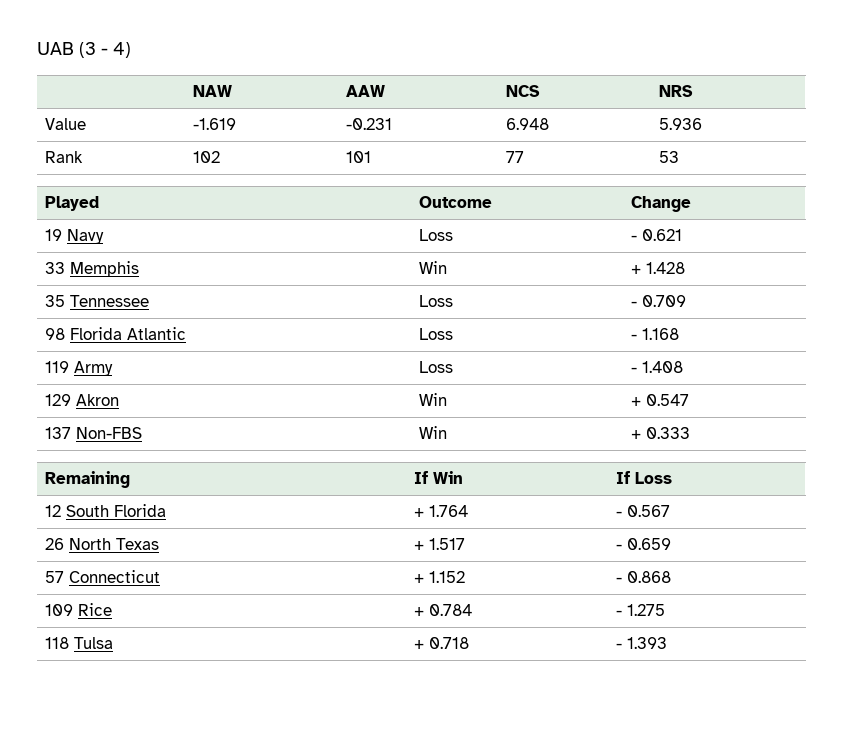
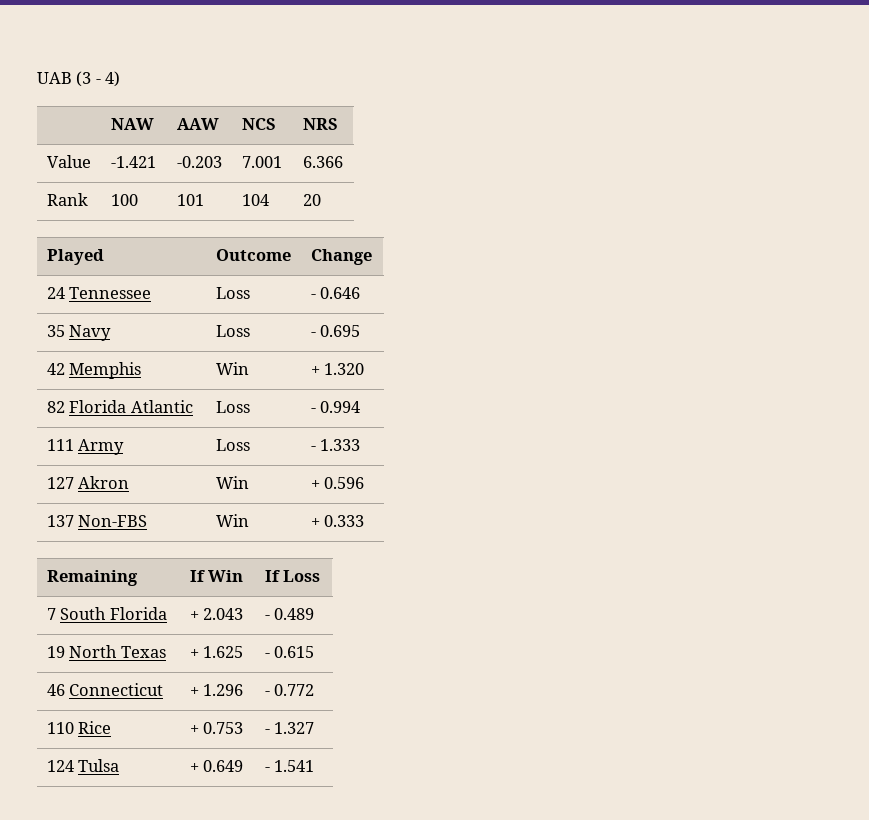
[193,118,237,130] [346,118,393,130] [506,118,550,130] [659,118,703,130] -1.619 | -0.231 | 6.948 | 5.936 -> [110,156,156,168] [176,156,222,168] [241,156,282,168] [302,156,343,168] -1.421 | -0.203 | 7.001 | 6.366
[193,151,221,163] 102 -> [110,194,138,206] 100
[506,151,525,163] [659,151,680,163] 77 | 53 -> [241,194,269,206] [302,194,321,206] 104 | 20
[45,229,63,241] 19 -> [46,287,152,299] [215,287,250,299] [310,287,361,299] [46,325,65,337] 24 Tennessee | Loss | - 0.646 // 35
[642,229,683,241] [45,262,66,274] 0.621 // 33 -> [320,325,361,337] [46,363,65,375] 0.695 // 42
[646,262,686,274] [45,295,150,307] [419,295,454,307] [631,295,687,307] [45,328,66,340] 1.428 // 35 Tennessee | Loss | - 0.709 // 98 -> [324,363,365,375] [46,401,65,413] 1.320 // 82
[642,328,680,340] [45,361,70,373] 1.168 // 119 -> [320,401,361,413] [46,439,74,451] 0.994 // 111
[642,361,684,373] [45,394,72,406] 1.408 // 129 -> [320,439,361,451] [46,477,74,489] 1.333 // 127
[646,394,690,406] 0.547 -> [324,477,365,489] 0.596
[45,505,62,517] 12 -> [46,608,56,620] 7
[429,505,469,517] [616,505,671,517] [45,538,65,550] 1.764 | - 0.567 // 26 -> [203,608,244,620] [264,608,315,620] [46,646,65,658] 2.043 | - 0.489 // 19
[429,538,466,550] [616,538,672,550] [45,571,65,583] 1.517 | - 0.659 // 57 -> [203,646,244,658] [264,646,315,658] [46,684,65,696] 1.625 | - 0.615 // 46
[429,571,466,583] [616,571,672,583] [45,604,74,616] 1.152 | - 0.868 // 109 -> [203,684,244,696] [264,684,315,696] [46,722,74,734] 1.296 | - 0.772 // 110
[429,604,473,616] [616,604,666,616] [45,637,70,649] 0.784 | - 1.275 // 118 -> [203,722,244,734] [264,722,315,734] [46,760,74,772] 0.753 | - 1.327 // 124
[429,637,470,649] [616,637,668,649] 0.718 | - 1.393 -> [203,760,244,772] [264,760,315,772] 0.649 | - 1.541

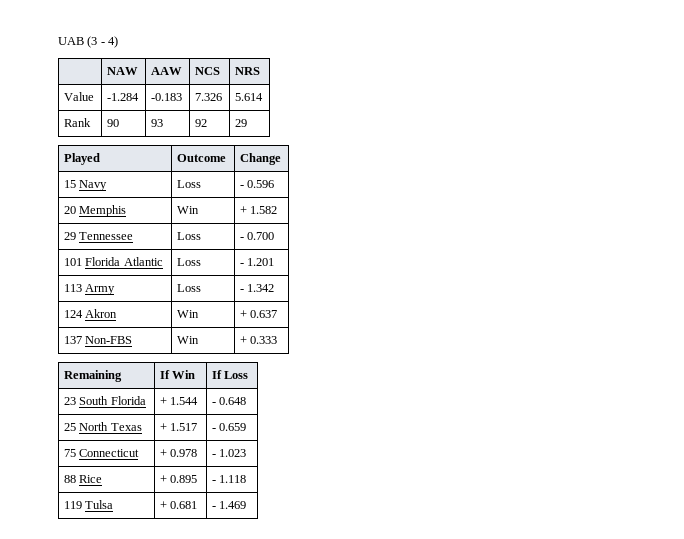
[110,156,156,168] [176,156,222,168] [241,156,282,168] [302,156,343,168] [46,193,88,206] [110,194,138,206] [176,194,204,206] [241,194,269,206] [302,194,321,206] [46,249,104,265] [215,249,291,261] [310,249,372,265] [46,287,152,299] [215,287,250,299] [310,287,361,299] [46,325,112,341] [215,325,250,337] [310,325,361,337] [46,362,142,379] [215,362,249,375] [310,363,365,375] [46,401,65,413] -1.421 | -0.203 | 7.001 | 6.366 // Rank | 100 | 101 | 104 | 20 // Played | Outcome | Change // 24 Tennessee | Loss | - 0.646 // 35 Navy | Loss | - 0.695 // 42 Memphis | Win | + 1.320 // 82 -> [107,93,140,101] [151,93,183,101] [195,93,223,101] [235,93,264,101] [64,118,92,127] [107,119,120,127] [151,119,164,127] [195,119,208,127] [235,119,248,127] [64,153,101,165] [177,154,227,162] [240,153,282,165] [64,180,108,191] [177,180,202,188] [240,180,275,188] [64,205,127,217] [177,206,200,214] [240,206,278,214] [64,232,134,240] [177,232,202,240] [240,232,275,240] [64,258,83,266] -1.284 | -0.183 | 7.326 | 5.614 // Rank | 90 | 93 | 92 | 29 // Played | Outcome | Change // 15 Navy | Loss | - 0.596 // 20 Memphis | Win | + 1.582 // 29 Tennessee | Loss | - 0.700 // 101
[320,401,361,413] [46,439,74,451] 0.994 // 111 -> [247,258,275,266] [64,284,83,292] 1.201 // 113
[320,439,361,451] [46,477,74,489] 1.333 // 127 -> [247,284,275,292] [64,310,84,318] 1.342 // 124
[324,477,365,489] 0.596 -> [250,310,278,318] 0.637
[46,608,56,620] 7 -> [64,397,77,405] 23
[203,608,244,620] [264,608,315,620] [46,646,65,658] 2.043 | - 0.489 // 19 -> [170,397,199,405] [212,397,247,405] [64,423,77,431] 1.544 | - 0.648 // 25
[203,646,244,658] [264,646,315,658] [46,684,65,696] 1.625 | - 0.615 // 46 -> [170,423,198,431] [212,423,247,431] [64,449,77,457] 1.517 | - 0.659 // 75
[203,684,244,696] [264,684,315,696] [46,722,74,734] 1.296 | - 0.772 // 110 -> [170,449,198,457] [212,449,247,457] [64,475,77,483] 0.978 | - 1.023 // 88
[203,722,244,734] [264,722,315,734] [46,760,74,772] 0.753 | - 1.327 // 124 -> [170,475,198,483] [212,475,247,483] [64,501,83,509] 0.895 | - 1.118 // 119
[203,760,244,772] [264,760,315,772] 0.649 | - 1.541 -> [170,501,198,509] [212,501,247,509] 0.681 | - 1.469

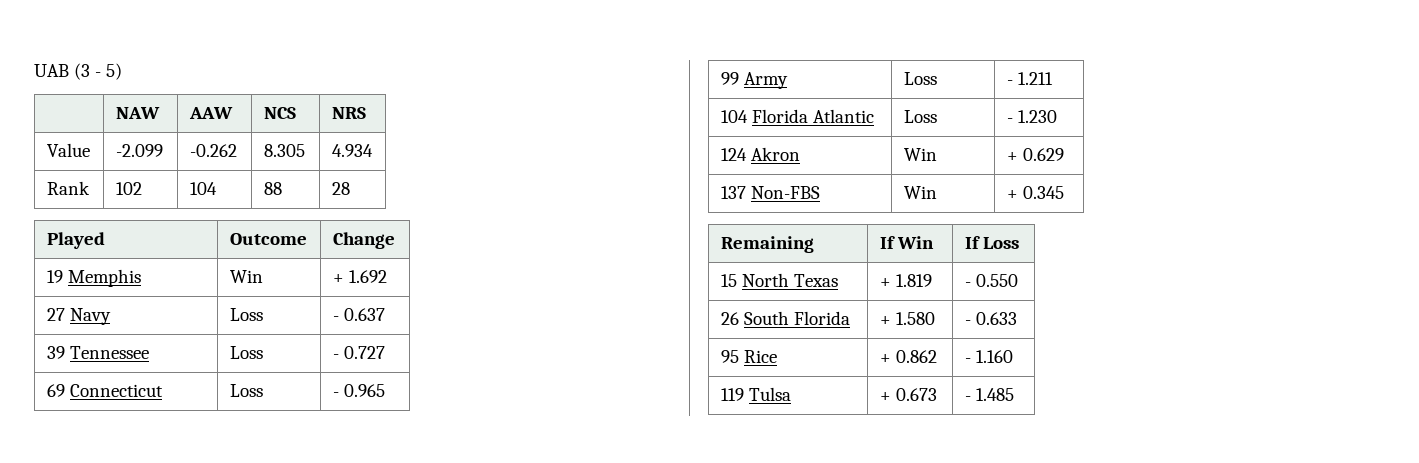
[108,36,119,48] 4) -> [106,63,123,80] 5)
[107,93,140,101] [151,93,183,101] [195,93,223,101] [235,93,264,101] [64,118,92,127] [107,119,120,127] [151,119,164,127] [195,119,208,127] [235,119,248,127] [64,153,101,165] [177,154,227,162] [240,153,282,165] [64,180,108,191] [177,180,202,188] [240,180,275,188] [64,205,127,217] [177,206,200,214] [240,206,278,214] [64,232,134,240] [177,232,202,240] [240,232,275,240] [64,257,163,266] [177,258,202,266] [240,258,275,266] [64,284,116,295] [177,284,202,292] [240,284,275,292] -1.284 | -0.183 | 7.326 | 5.614 // Rank | 90 | 93 | 92 | 29 // Played | Outcome | Change // 15 Navy | Loss | - 0.596 // 20 Memphis | Win | + 1.582 // 29 Tennessee | Loss | - 0.700 // 101 Florida Atlantic | Loss | - 1.201 // 113 Army | Loss | - 1.342 -> [115,144,163,157] [189,144,237,157] [263,144,305,157] [331,144,373,157] [46,181,90,195] [115,182,142,195] [189,182,217,195] [263,182,282,195] [331,182,350,195] [46,232,105,249] [229,233,307,245] [332,232,395,249] [46,269,142,287] [229,270,263,283] [332,270,388,283] [46,308,112,325] [229,308,263,321] [332,308,386,321] [46,346,150,359] [229,346,263,359] [332,346,386,359] [46,384,164,397] [229,384,263,397] [332,384,386,397] [720,72,789,89] [903,72,937,85] [1006,72,1054,85] [720,109,875,123] [903,110,937,123] [1006,110,1058,123] -2.099 | -0.262 | 8.305 | 4.934 // Rank | 102 | 104 | 88 | 28 // Played | Outcome | Change // 19 Memphis | Win | + 1.692 // 27 Navy | Loss | - 0.637 // 39 Tennessee | Loss | - 0.727 // 69 Connecticut | Loss | - 0.965 // 99 Army | Loss | - 1.211 // 104 Florida Atlantic | Loss | - 1.230
[250,310,278,318] 0.637 -> [1023,148,1065,161] 0.629
[250,336,278,344] 0.333 -> [1023,186,1065,199] 0.345
[64,397,77,405] 23 -> [720,273,839,287] [879,274,933,287] [964,274,1019,287] [720,312,739,325] 15 North Texas | + 1.819 | - 0.550 // 26
[170,397,199,405] [212,397,247,405] [64,422,142,431] [160,423,198,431] [212,423,247,431] [64,449,140,457] [160,449,198,457] [212,449,247,457] [64,475,77,483] 1.544 | - 0.648 // 25 North Texas | + 1.517 | - 0.659 // 75 Connecticut | + 0.978 | - 1.023 // 88 -> [896,312,936,325] [964,312,1018,325] [720,350,739,363] 1.580 | - 0.633 // 95
[170,475,198,483] [212,475,247,483] 0.895 | - 1.118 -> [896,350,938,363] [964,350,1014,363] 0.862 | - 1.160
[170,501,198,509] [212,501,247,509] 0.681 | - 1.469 -> [896,388,938,401] [964,388,1015,401] 0.673 | - 1.485

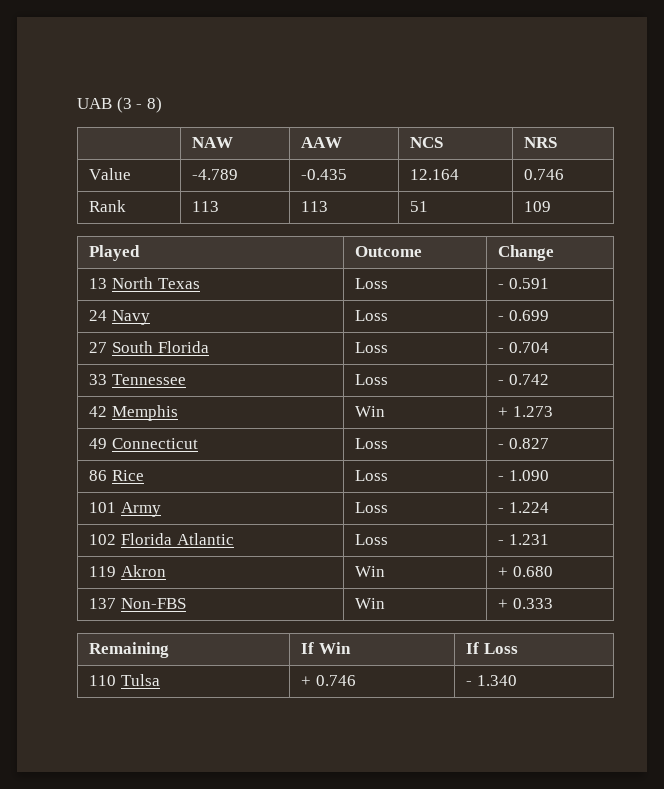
[106,63,123,80] 5) -> [146,97,162,113] 8)
[115,144,163,157] [189,144,237,157] [263,144,305,157] [331,144,373,157] [46,181,90,195] [115,182,142,195] [189,182,217,195] [263,182,282,195] [331,182,350,195] [46,232,105,249] [229,233,307,245] [332,232,395,249] [46,269,142,287] [229,270,263,283] [332,270,388,283] [46,308,112,325] [229,308,263,321] [332,308,386,321] [46,346,150,359] [229,346,263,359] [332,346,386,359] [46,384,164,397] [229,384,263,397] [332,384,386,397] [720,72,739,85] -2.099 | -0.262 | 8.305 | 4.934 // Rank | 102 | 104 | 88 | 28 // Played | Outcome | Change // 19 Memphis | Win | + 1.692 // 27 Navy | Loss | - 0.637 // 39 Tennessee | Loss | - 0.727 // 69 Connecticut | Loss | - 0.965 // 99 -> [192,169,239,180] [301,169,348,180] [410,169,460,180] [524,169,565,180] [89,200,127,212] [192,201,220,212] [301,201,329,212] [410,201,429,212] [524,201,552,212] [89,245,141,261] [355,246,423,257] [498,245,555,261] [89,277,200,289] [355,278,389,289] [498,278,549,289] [89,310,150,325] [355,310,389,321] [498,310,549,321] [89,341,209,353] [355,342,389,353] [498,342,549,353] [89,374,186,385] [355,374,389,385] [498,374,549,385] [89,405,178,421] [355,406,386,417] [498,406,553,417] [89,438,198,449] [355,438,389,449] [498,438,549,449] [89,470,144,481] [355,470,389,481] [498,470,549,481] [89,502,117,513] -4.789 | -0.435 | 12.164 | 0.746 // Rank | 113 | 113 | 51 | 109 // Played | Outcome | Change // 13 North Texas | Loss | - 0.591 // 24 Navy | Loss | - 0.699 // 27 South Florida | Loss | - 0.704 // 33 Tennessee | Loss | - 0.742 // 42 Memphis | Win | + 1.273 // 49 Connecticut | Loss | - 0.827 // 86 Rice | Loss | - 1.090 // 101
[1018,72,1054,85] [720,110,748,123] 1.211 // 104 -> [508,502,549,513] [89,534,117,545] 1.224 // 102
[1018,110,1058,123] [720,148,747,161] 1.230 // 124 -> [508,534,549,545] [89,566,117,577] 1.231 // 119
[1023,148,1065,161] 0.629 -> [512,566,553,577] 0.680
[1023,186,1065,199] 0.345 -> [512,598,553,609] 0.333
[720,273,839,287] [879,274,933,287] [964,274,1019,287] [720,311,851,325] [879,312,936,325] [964,312,1018,325] [720,350,778,363] [879,350,938,363] [964,350,1014,363] [720,388,744,401] 15 North Texas | + 1.819 | - 0.550 // 26 South Florida | + 1.580 | - 0.633 // 95 Rice | + 0.862 | - 1.160 // 119 -> [89,675,117,686] 110
[896,388,938,401] [964,388,1015,401] 0.673 | - 1.485 -> [315,675,356,686] [466,675,517,686] 0.746 | - 1.340

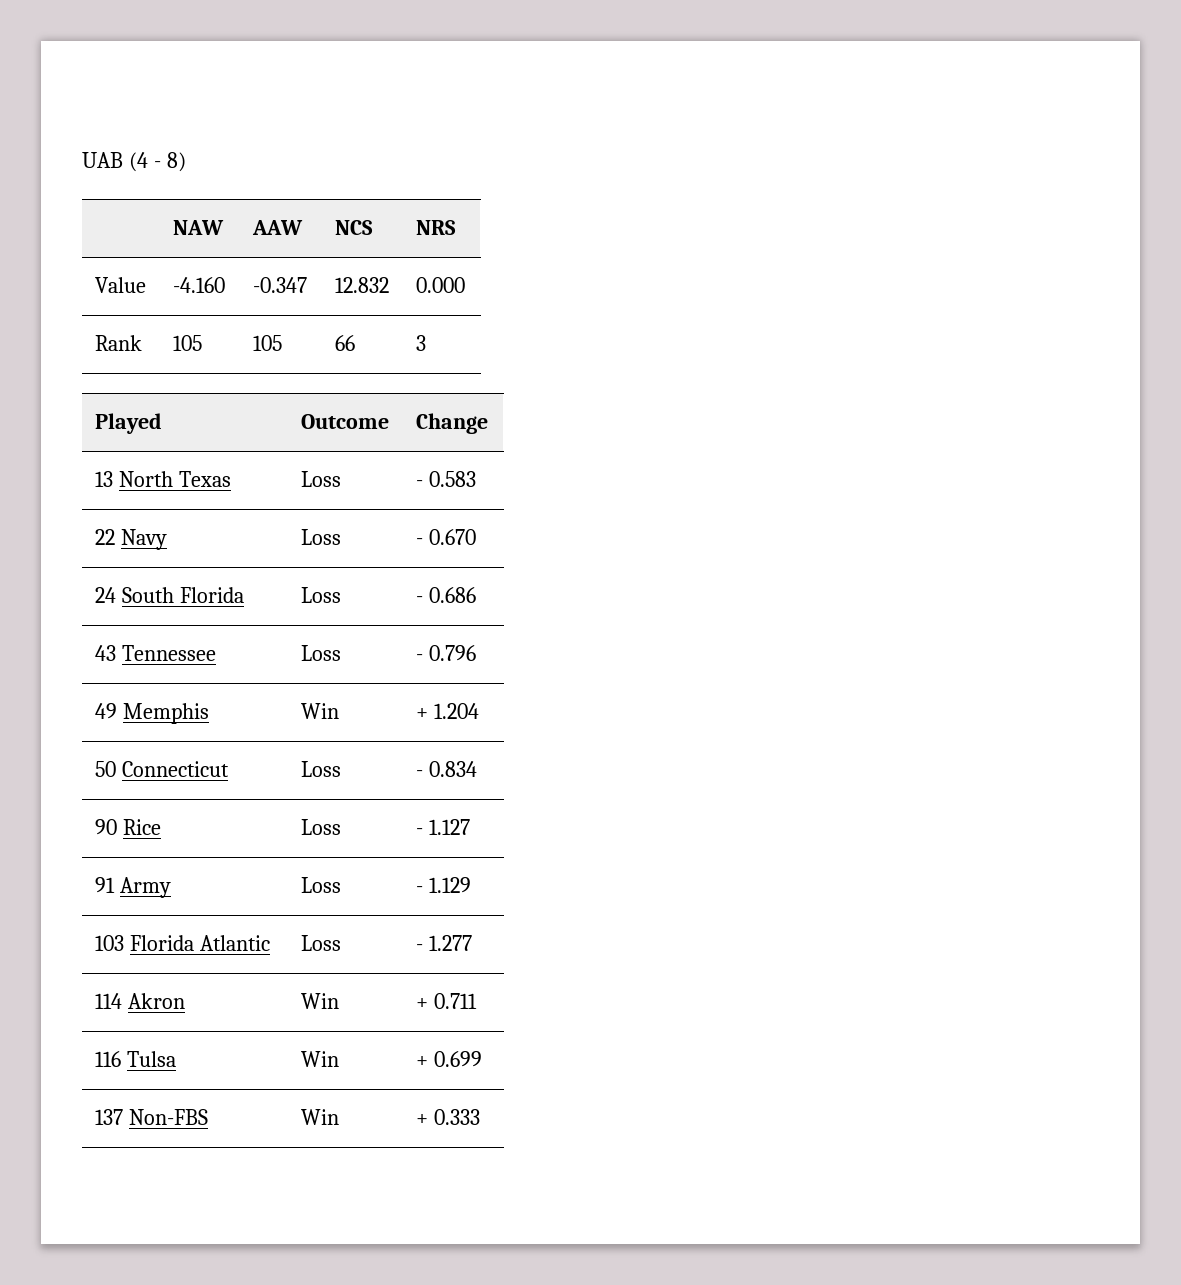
[116,97,132,113] (3 -> [128,152,148,172] (4
[192,169,239,180] [301,169,348,180] [410,169,460,180] [524,169,565,180] [89,200,127,212] [192,201,220,212] [301,201,329,212] [410,201,429,212] [524,201,552,212] -4.789 | -0.435 | 12.164 | 0.746 // Rank | 113 | 113 | 51 | 109 -> [173,277,226,293] [253,277,308,293] [335,277,390,293] [416,277,466,293] [95,335,143,351] [173,335,203,351] [253,335,283,351] [335,335,356,351] [416,335,427,351] -4.160 | -0.347 | 12.832 | 0.000 // Rank | 105 | 105 | 66 | 3
[508,278,549,289] [89,310,108,321] 0.591 // 24 -> [429,471,477,487] [95,529,116,545] 0.583 // 22
[508,310,549,321] [89,342,108,353] 0.699 // 27 -> [429,529,477,545] [95,587,117,603] 0.670 // 24
[508,342,549,353] [89,374,108,385] 0.704 // 33 -> [429,587,477,603] [95,645,117,661] 0.686 // 43
[508,374,549,385] [89,406,108,417] 0.742 // 42 -> [429,645,477,661] [95,703,118,719] 0.796 // 49
[512,406,553,417] [89,438,108,449] 1.273 // 49 -> [434,703,480,719] [95,761,117,777] 1.204 // 50
[508,438,549,449] [89,470,108,481] 0.827 // 86 -> [429,761,478,777] [95,819,118,835] 0.834 // 90
[508,470,549,481] [89,502,117,513] 1.090 // 101 -> [429,819,471,835] [95,877,116,893] 1.127 // 91
[508,502,549,513] [89,534,117,545] 1.224 // 102 -> [429,877,472,893] [95,935,125,951] 1.129 // 103
[508,534,549,545] [89,566,117,577] 1.231 // 119 -> [429,935,473,951] [95,993,123,1009] 1.277 // 114
[512,566,553,577] 0.680 -> [434,993,478,1009] [95,1051,177,1067] [301,1051,340,1067] [416,1051,483,1067] 0.711 // 116 Tulsa | Win | + 0.699
[89,642,170,658] [301,642,351,654] [466,642,518,654] [89,674,160,686] [301,675,356,686] [466,675,517,686] // Remaining | If Win | If Loss // 110 Tulsa | + 0.746 | - 1.340 -> (481, 1117) none

